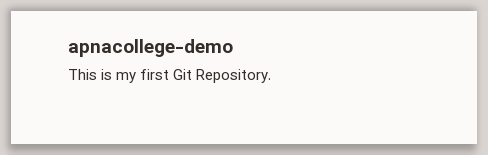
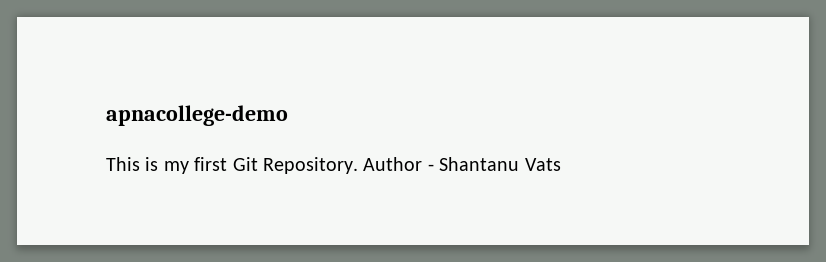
(272, 76) none -> [363,157,561,171] Author - Shantanu Vats

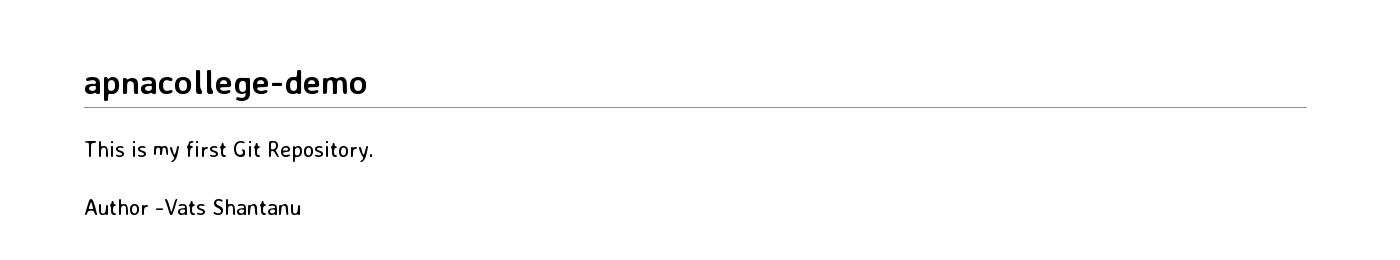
[363,157,561,171] Author - Shantanu Vats -> [84,199,301,215] // Author -Vats Shantanu

